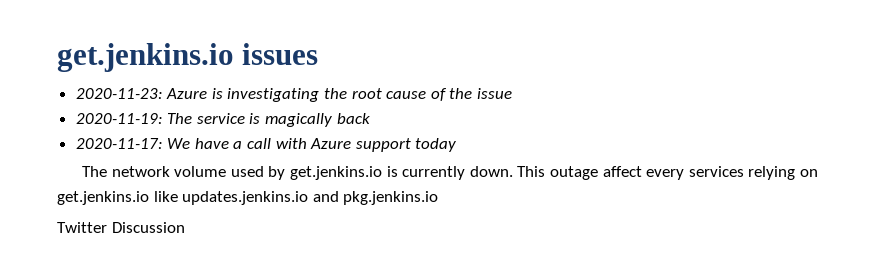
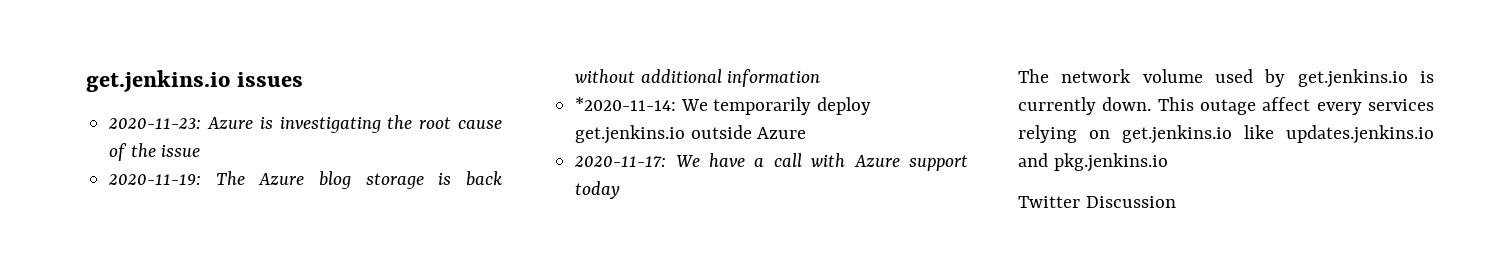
[196,113,370,127] service is magically back -> [258,171,502,189] [575,69,821,87] [575,97,872,115] [575,125,807,144] Azure blog storage is back without additional information // *2020-11-14: We temporarily deploy get.jenkins.io outside Azure

